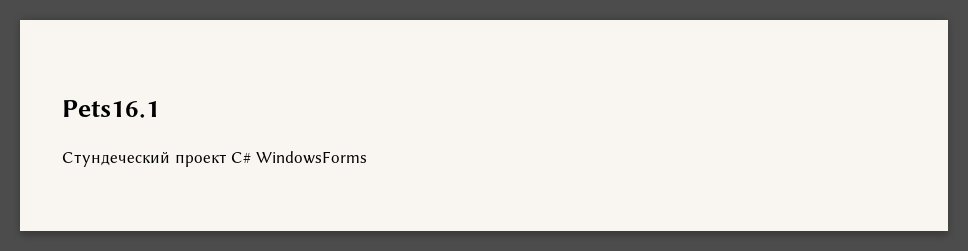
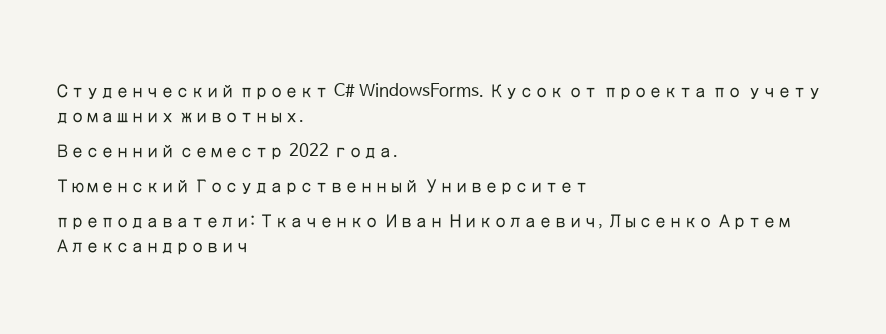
[62,100,160,118] [62,151,367,167] Pets16.1 // Стундеческий проект C# WindowsForms -> [55,83,822,100] [55,112,305,124] [55,143,399,160] [55,179,589,195] [55,214,793,230] [55,239,250,255] Студенческий проект C# WindowsForms. Кусок от проекта по учету домашних животных. // Весенний семестр 2022 года. // Тюменский Государственный Университет // преподаватели: Ткаченко Иван Николаевич, Лысенко Артем Александрович

